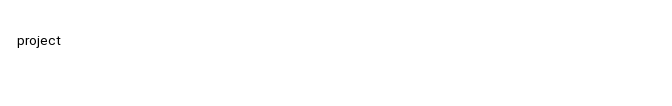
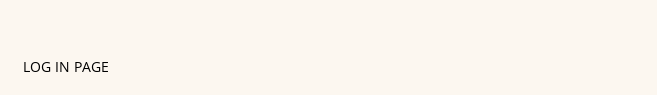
[17,36,61,48] project -> [23,62,109,72] LOG IN PAGE

